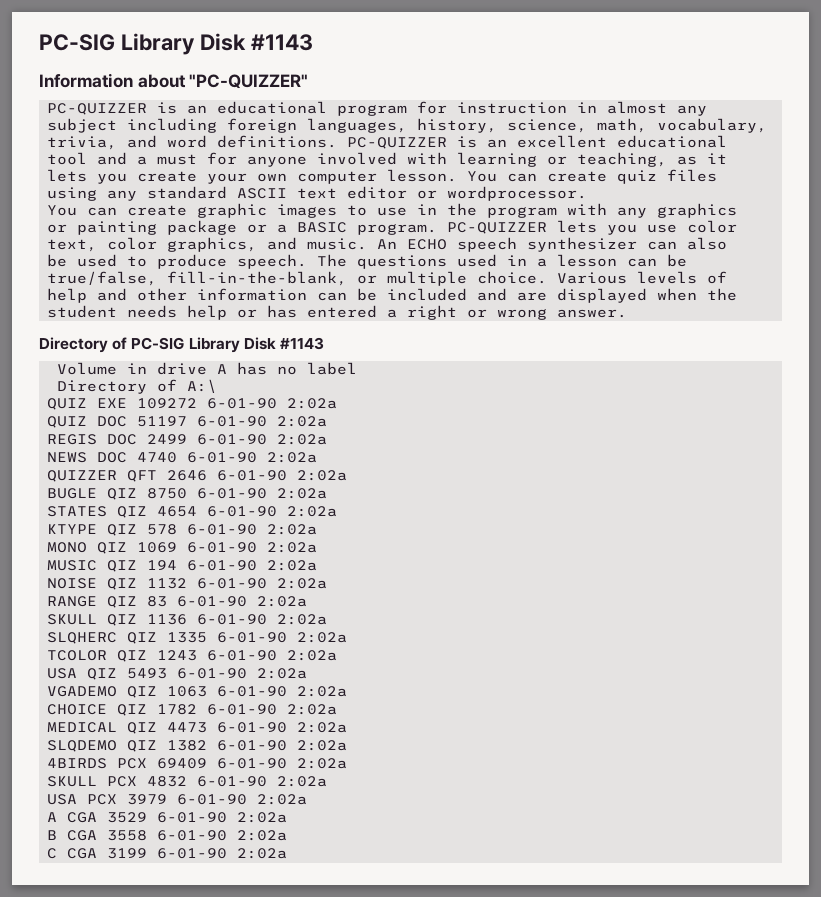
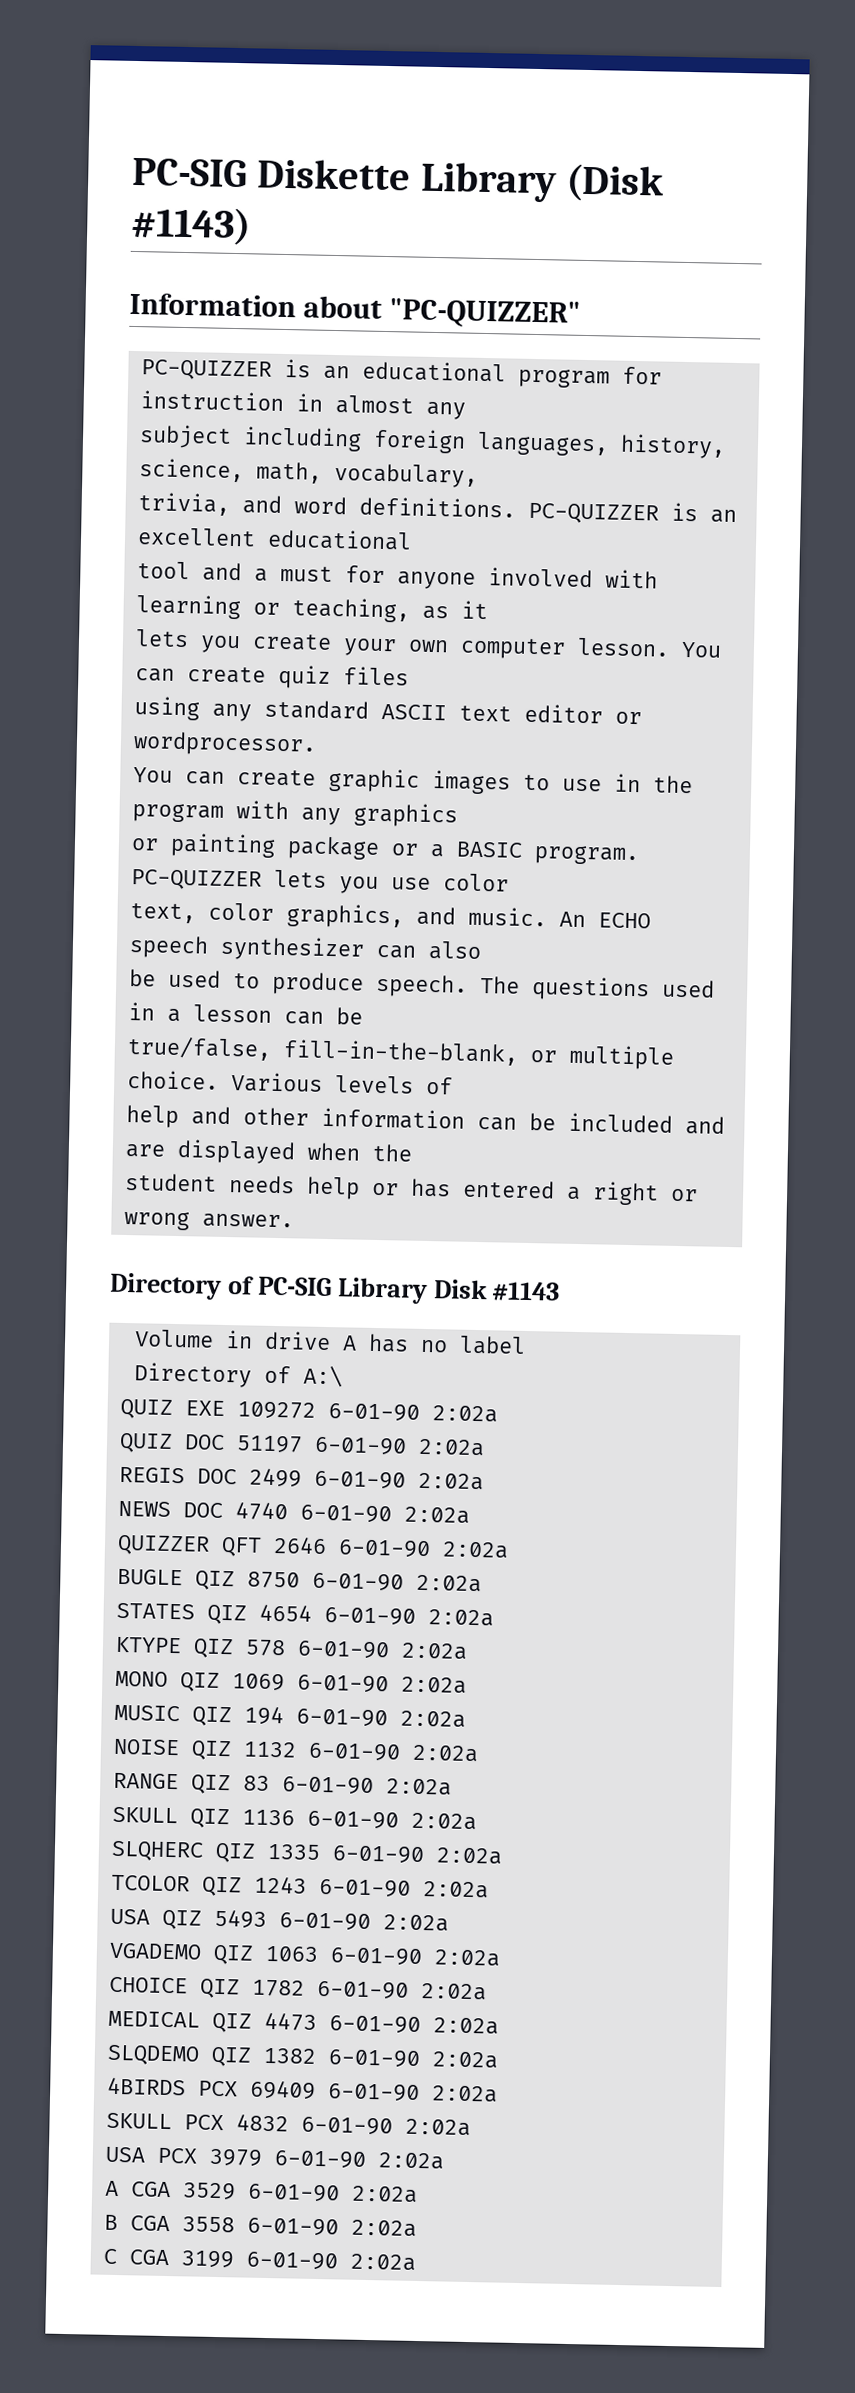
[39,33,313,55] PC-SIG Library Disk #1143 -> [132,157,665,203] [130,205,251,246] PC-SIG Diskette Library (Disk #1143)

